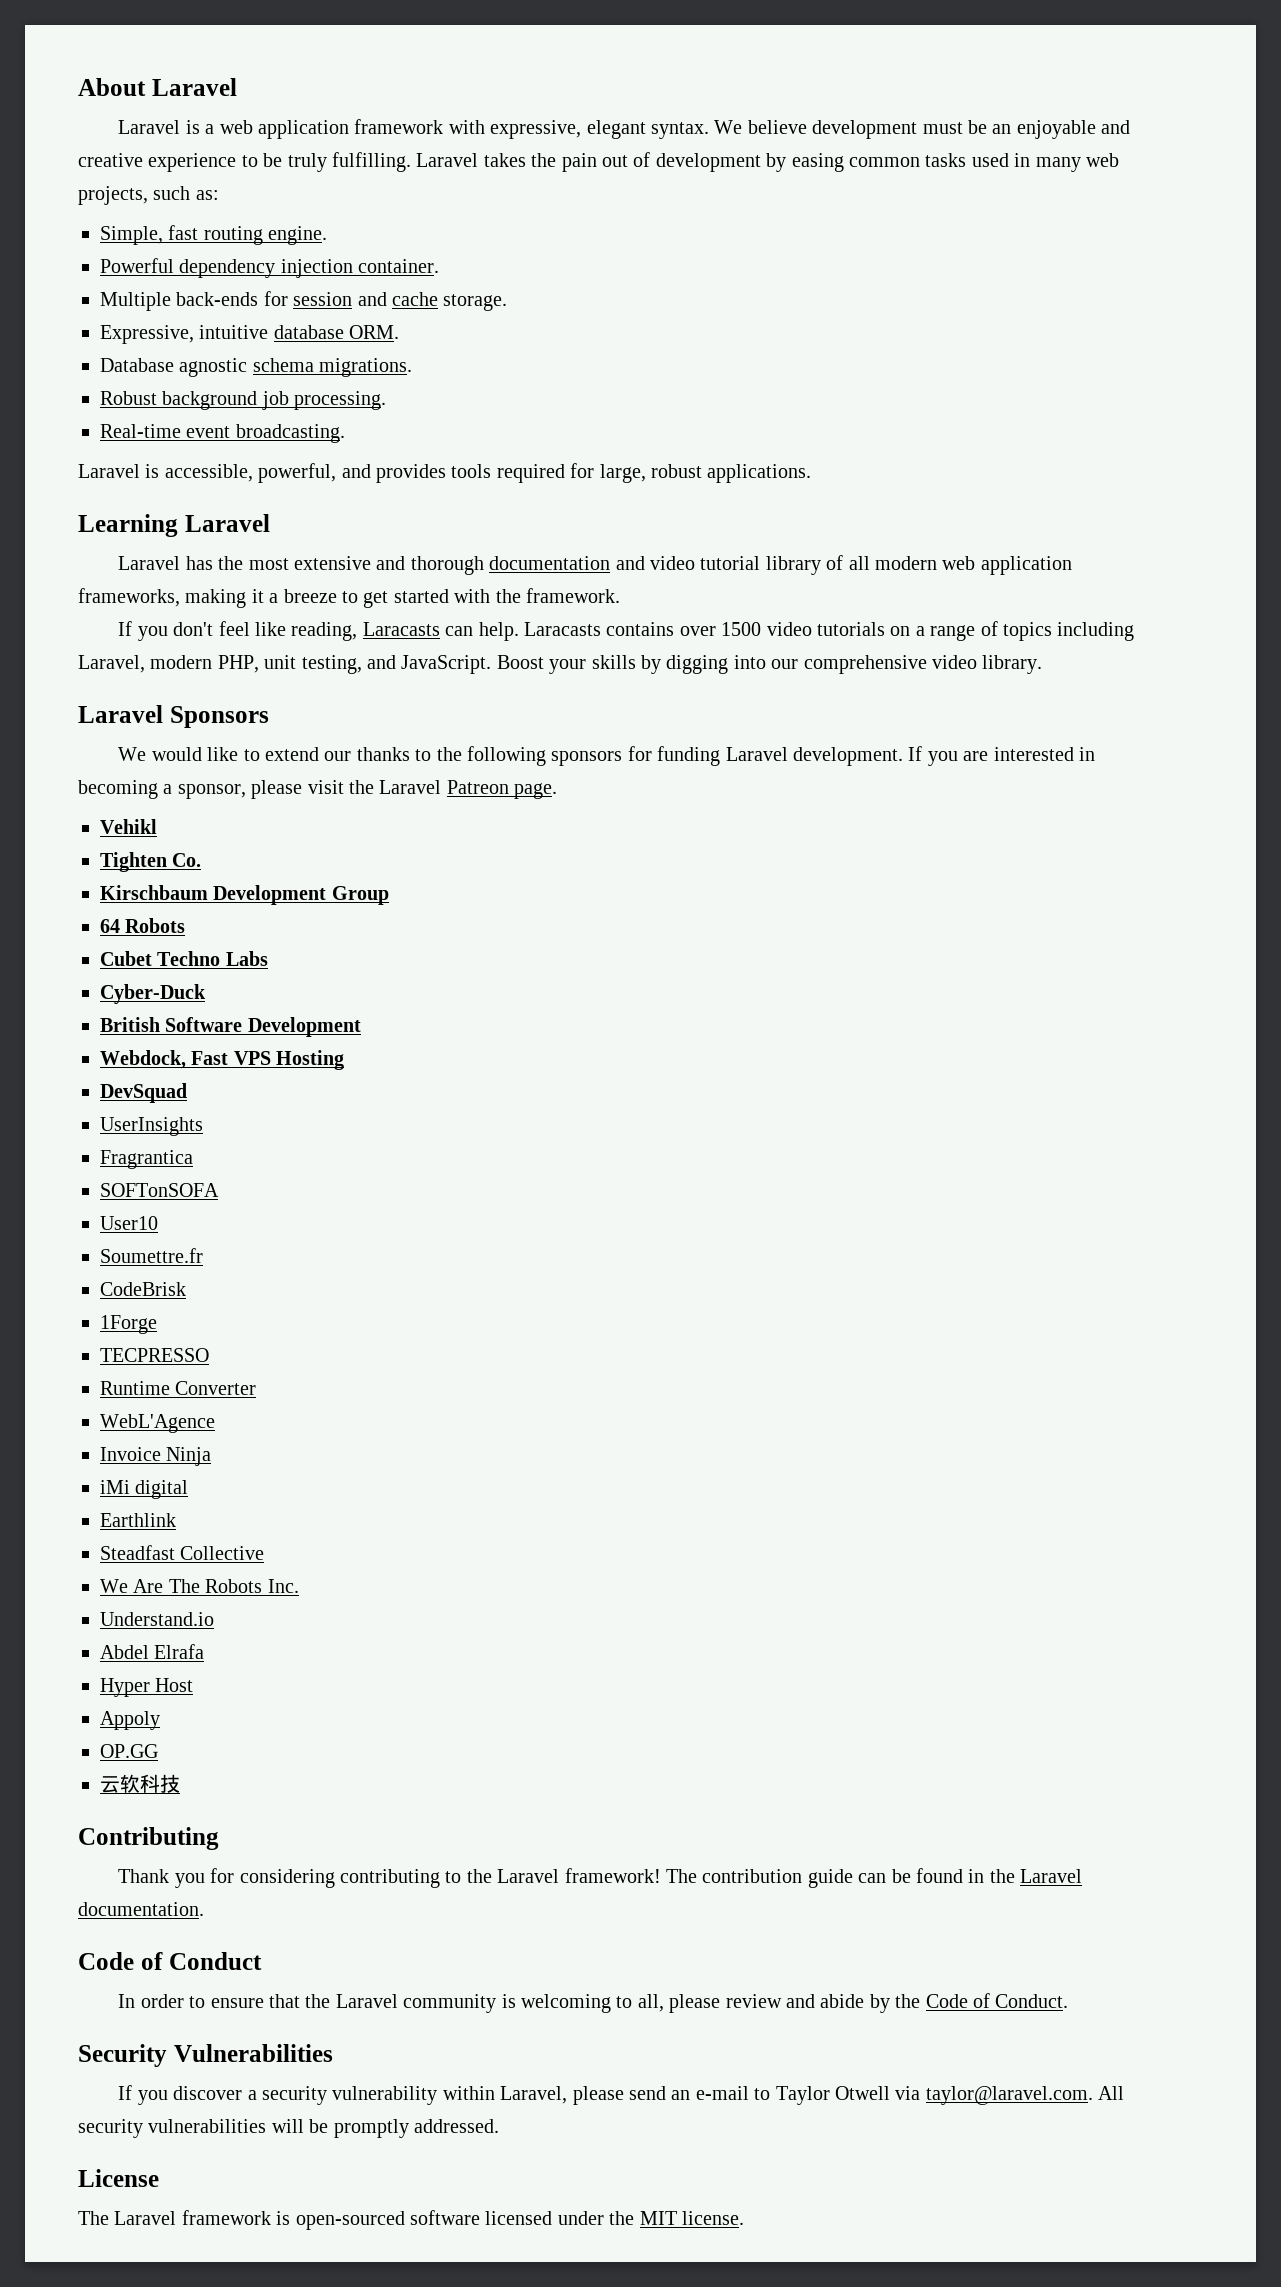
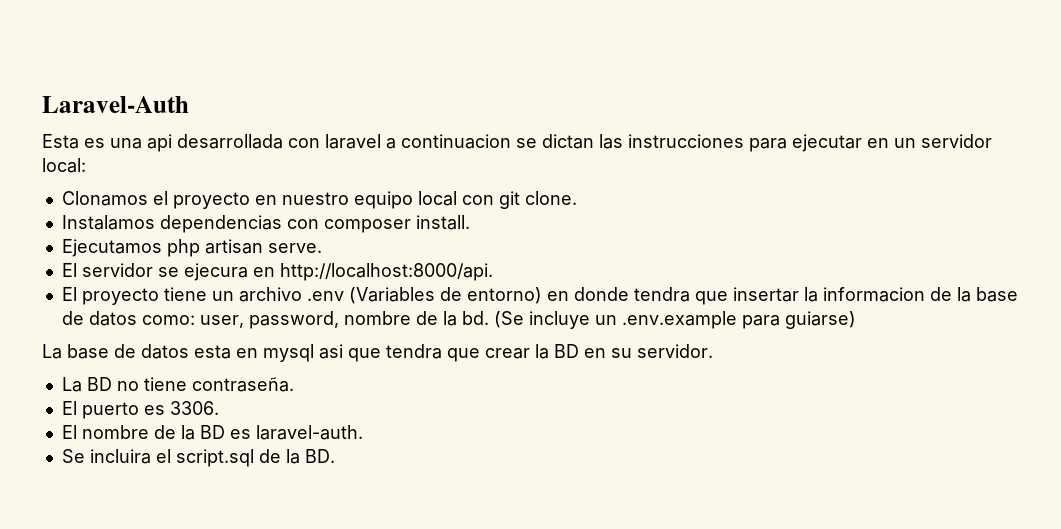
[78,78,237,96] [118,119,1131,139] [78,152,1119,172] [78,186,219,205] [100,225,328,245] [100,258,440,278] [100,291,508,311] [100,325,400,344] [100,358,413,377] [100,391,387,410] [100,424,345,443] [78,463,812,483] [78,514,270,537] [118,555,1072,575] [78,588,620,608] [118,621,1135,641] [78,655,1043,674] [78,705,269,728] [118,746,1095,766] [78,780,558,799] [100,819,157,834] [100,852,202,872] [100,885,389,905] [100,918,186,933] [100,951,268,966] [100,984,206,1004] [100,1017,361,1037] [100,1050,345,1070] [100,1083,187,1103] [100,1117,203,1136] [100,1150,193,1169] [100,1183,219,1197] [100,1216,158,1230] [100,1248,203,1263] [100,1282,186,1296] [100,1315,157,1334] [100,1348,209,1362] [100,1381,257,1395] [100,1414,215,1433] [100,1447,212,1466] [100,1480,189,1499] [100,1513,176,1527] [100,1545,265,1560] [100,1579,299,1593] [100,1612,214,1626] [100,1644,205,1659] [100,1678,194,1697] [100,1711,160,1730] [100,1744,158,1758] [100,1774,180,1793] [78,1827,219,1850] [118,1868,1083,1888] [78,1902,204,1916] [78,1952,262,1970] [118,1993,1069,2013] [78,2044,333,2067] [118,2085,1125,2105] [78,2119,499,2138] [78,2169,159,2187] [78,2210,744,2230] About Laravel // Laravel is a web application framework with expressive, elegant syntax. We believe development must be an enjoyable and creative experience to be truly fulfilling. Laravel takes the pain out of development by easing common tasks used in many web projects, such as: // Simple, fast routing engine. // Powerful dependency injection container. // Multiple back-ends for session and cache storage. // Expressive, intuitive database ORM. // Database agnostic schema migrations. // Robust background job processing. // Real-time event broadcasting. // Laravel is accessible, powerful, and provides tools required for large, robust applications. // Learning Laravel // Laravel has the most extensive and thorough documentation and video tutorial library of all modern web application frameworks, making it a breeze to get started with the framework. // If you don't feel like reading, Laracasts can help. Laracasts contains over 1500 video tutorials on a range of topics including Laravel, modern PHP, unit testing, and JavaScript. Boost your skills by digging into our comprehensive video library. // Laravel Sponsors // We would like to extend our thanks to the following sponsors for funding Laravel development. If you are interested in becoming a sponsor, please visit the Laravel Patreon page. // Vehikl // Tighten Co. // Kirschbaum Development Group // 64 Robots // Cubet Techno Labs // Cyber-Duck // British Software Development // Webdock, Fast VPS Hosting // DevSquad // UserInsights // Fragrantica // SOFTonSOFA // User10 // Soumettre.fr // CodeBrisk // 1Forge // TECPRESSO // Runtime Converter // WebL'Agence // Invoice Ninja // iMi digital // Earthlink // Steadfast Collective // We Are The Robots Inc. // Understand.io // Abdel Elrafa // Hyper Host // Appoly // OP.GG // 云软科技 // Contributing // Thank you for considering contributing to the Laravel framework! The contribution guide can be found in the Laravel documentation. // Code of Conduct // In order to ensure that the Laravel community is welcoming to all, please review and abide by the Code of Conduct. // Security Vulnerabilities // If you discover a security vulnerability within Laravel, please send an e-mail to Taylor Otwell via taylor@laravel.com. All security vulnerabilities will be promptly addressed. // License // The Laravel framework is open-sourced software licensed under the MIT license. -> [42,96,189,113] [42,134,992,152] [42,158,86,173] [61,191,577,209] [61,215,470,233] [61,239,322,257] [61,263,493,281] [61,287,1018,305] [61,311,856,329] [42,344,713,362] [61,377,294,392] [61,401,219,419] [61,425,363,440] [61,449,335,467] Laravel-Auth // Esta es una api desarrollada con laravel a continuacion se dictan las instrucciones para ejecutar en un servidor local: // Clonamos el proyecto en nuestro equipo local con git clone. // Instalamos dependencias con composer install. // Ejecutamos php artisan serve. // El servidor se ejecura en http://localhost:8000/api. // El proyecto tiene un archivo .env (Variables de entorno) en donde tendra que insertar la informacion de la base de datos como: user, password, nombre de la bd. (Se incluye un .env.example para guiarse) // La base de datos esta en mysql asi que tendra que crear la BD en su servidor. // La BD no tiene contraseña. // El puerto es 3306. // El nombre de la BD es laravel-auth. // Se incluira el script.sql de la BD.

